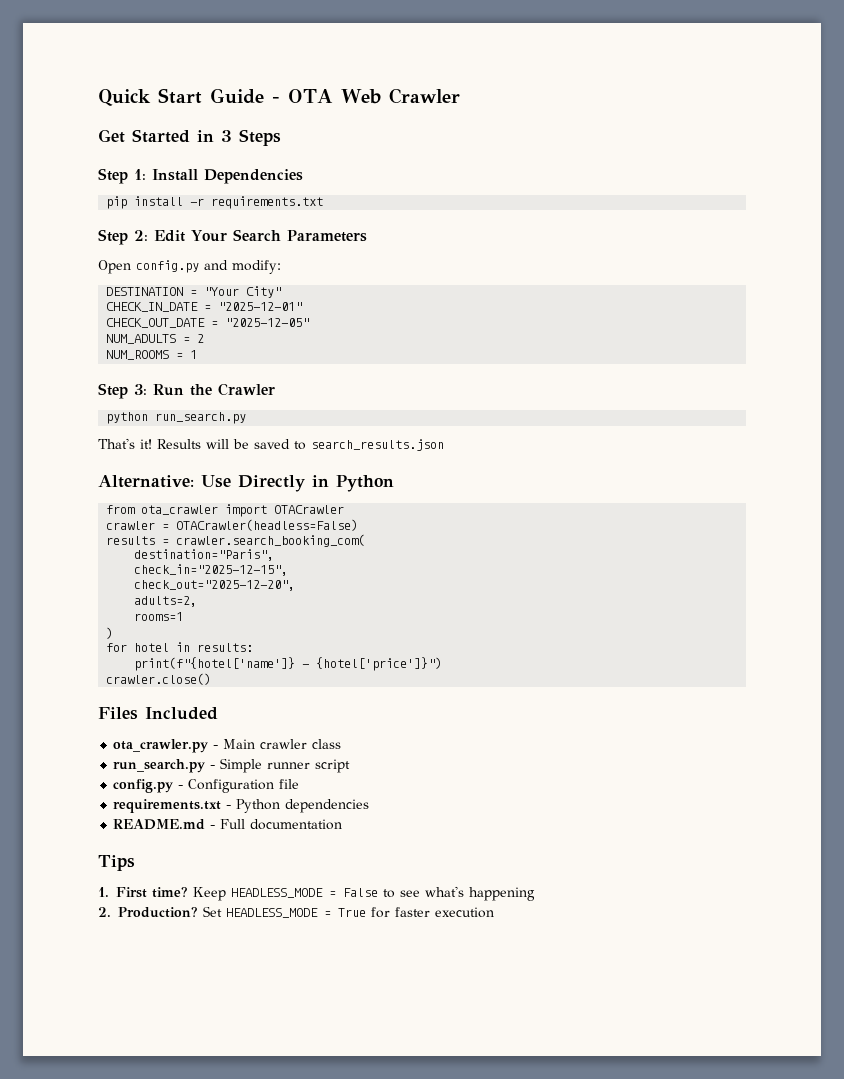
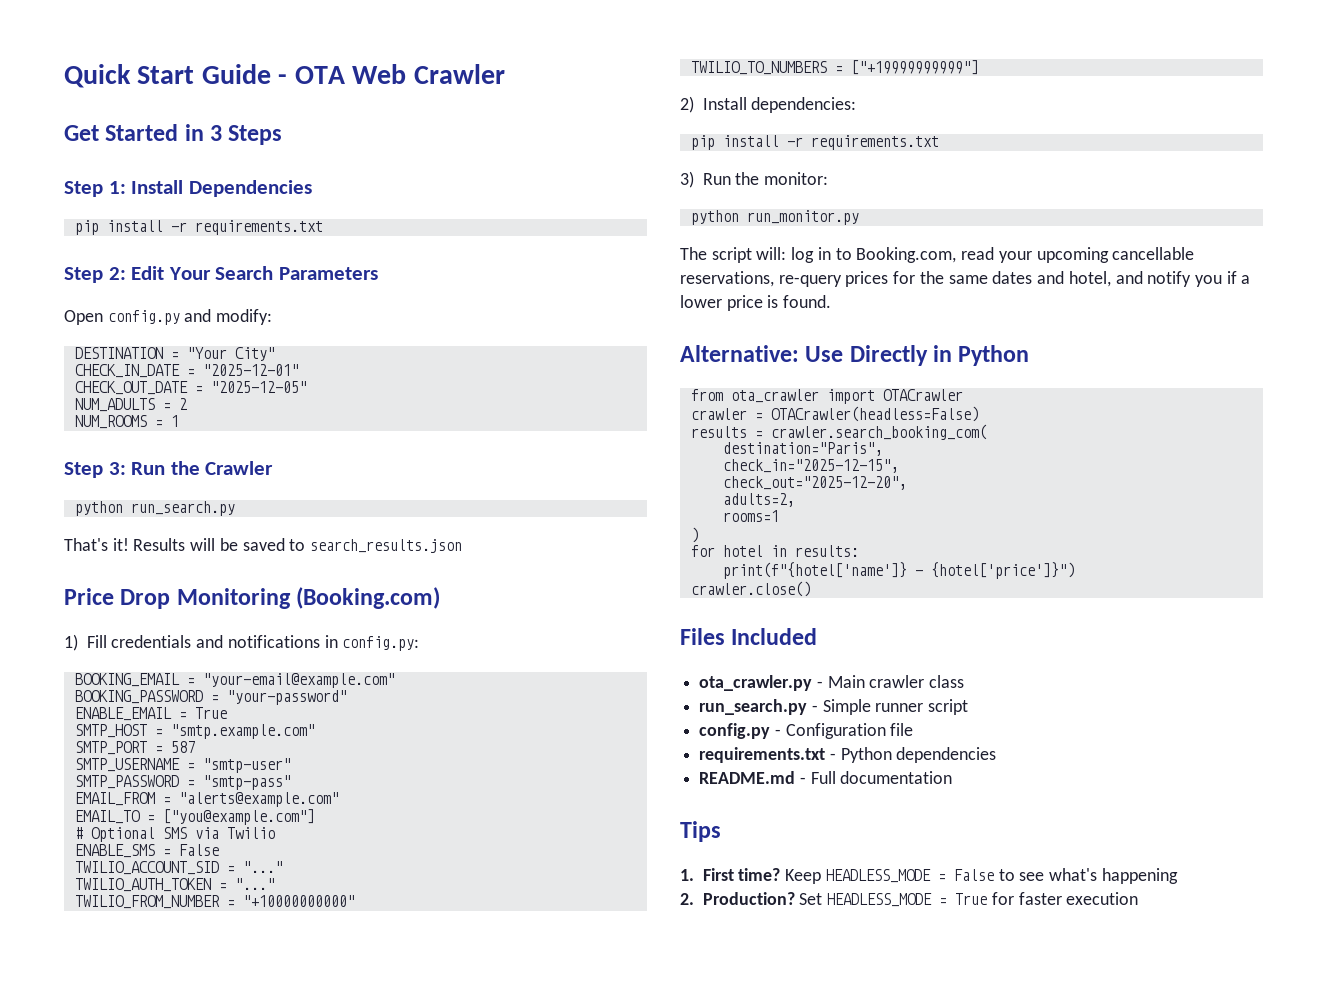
(444, 445) none -> [64,587,441,609] [64,634,420,651] [74,673,395,688] [74,690,347,705] [74,707,227,721] [74,724,315,739] [74,741,195,755] [74,758,291,773] [74,775,291,790] [74,792,339,807] [74,809,315,825] [74,827,275,842] [74,844,219,858] [74,861,283,875] [74,878,275,892] [74,895,355,909] [690,60,979,75] [680,96,857,113] [690,135,939,150] [680,171,829,188] [690,210,859,225] [680,247,1195,263] [680,271,1251,287] [680,295,832,311] // Price Drop Monitoring (Booking.com) // 1) Fill credentials and notifications in config.py: // BOOKING_EMAIL = "your-email@example.com" // BOOKING_PASSWORD = "your-password" // ENABLE_EMAIL = True // SMTP_HOST = "smtp.example.com" // SMTP_PORT = 587 // SMTP_USERNAME = "smtp-user" // SMTP_PASSWORD = "smtp-pass" // EMAIL_FROM = "alerts@example.com" // EMAIL_TO = ["you@example.com"] // # Optional SMS via Twilio // ENABLE_SMS = False // TWILIO_ACCOUNT_SID = "..." // TWILIO_AUTH_TOKEN = "..." // TWILIO_FROM_NUMBER = "+10000000000" // TWILIO_TO_NUMBERS = ["+19999999999"] // 2) Install dependencies: // pip install -r requirements.txt // 3) Run the monitor: // python run_monitor.py // The script will: log in to Booking.com, read your upcoming cancellable reservations, re-query prices for the same dates and hotel, and notify you if a lower price is found.

